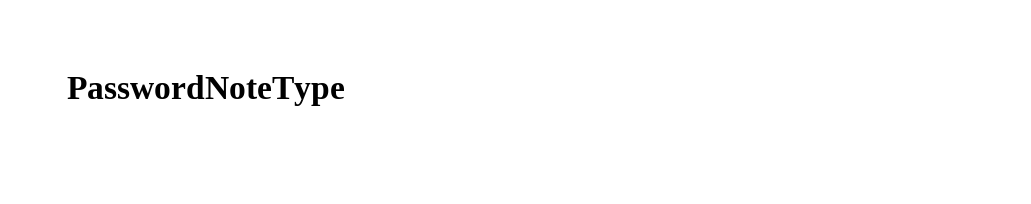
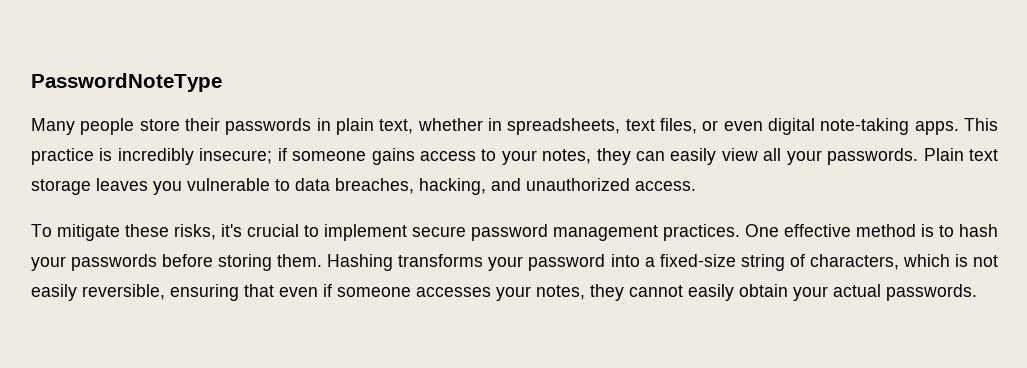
(345, 90) none -> [31,118,999,135] [31,148,999,165] [31,178,696,195] [31,224,998,241] [31,254,998,271] [31,284,977,301] // Many people store their passwords in plain text, whether in spreadsheets, text files, or even digital note-taking apps. This practice is incredibly insecure; if someone gains access to your notes, they can easily view all your passwords. Plain text storage leaves you vulnerable to data breaches, hacking, and unauthorized access. // To mitigate these risks, it's crucial to implement secure password management practices. One effective method is to hash your passwords before storing them. Hashing transforms your password into a fixed-size string of characters, which is not easily reversible, ensuring that even if someone accesses your notes, they cannot easily obtain your actual passwords.

